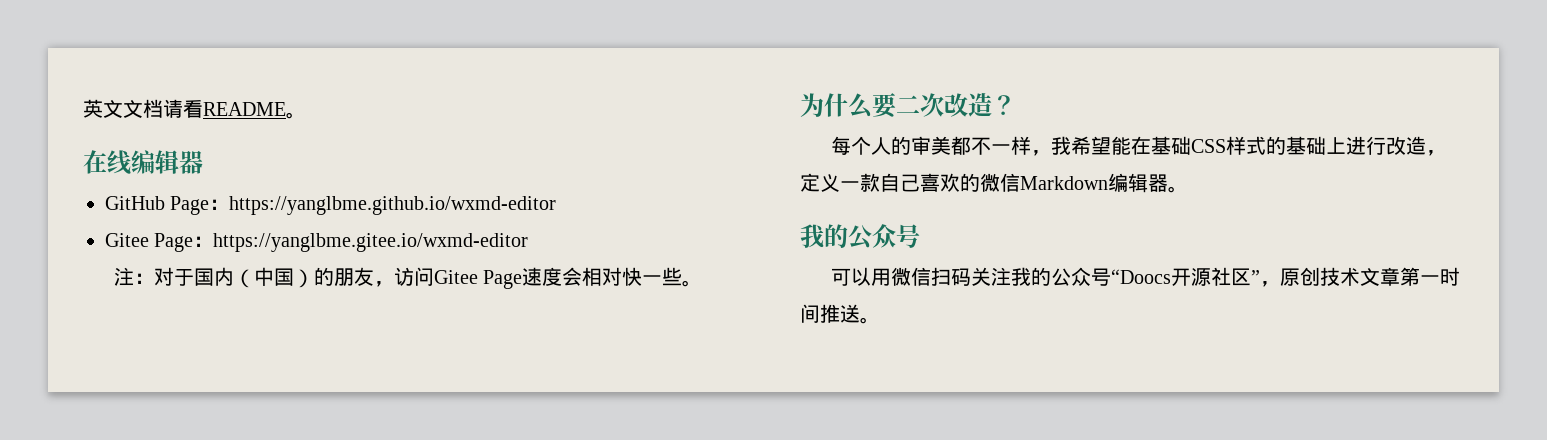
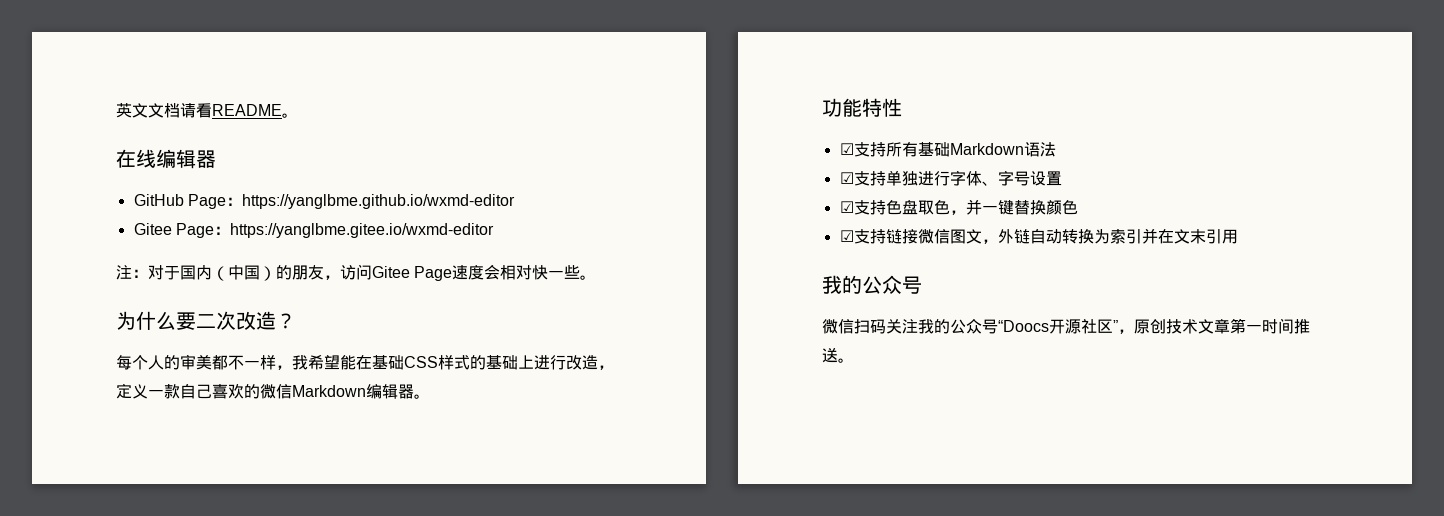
(1188, 189) none -> [822,98,902,117] [839,142,1056,157] [839,170,1062,186] [839,199,1078,215] [839,228,1238,244] // 功能特性 // ☑支持所有基础Markdown语法 // ☑支持单独进行字体、字号设置 // ☑支持色盘取色，并一键替换颜色 // ☑支持链接微信图文，外链自动转换为索引并在文末引用
[830,267,891,286] 可以用 -> (922, 285) none

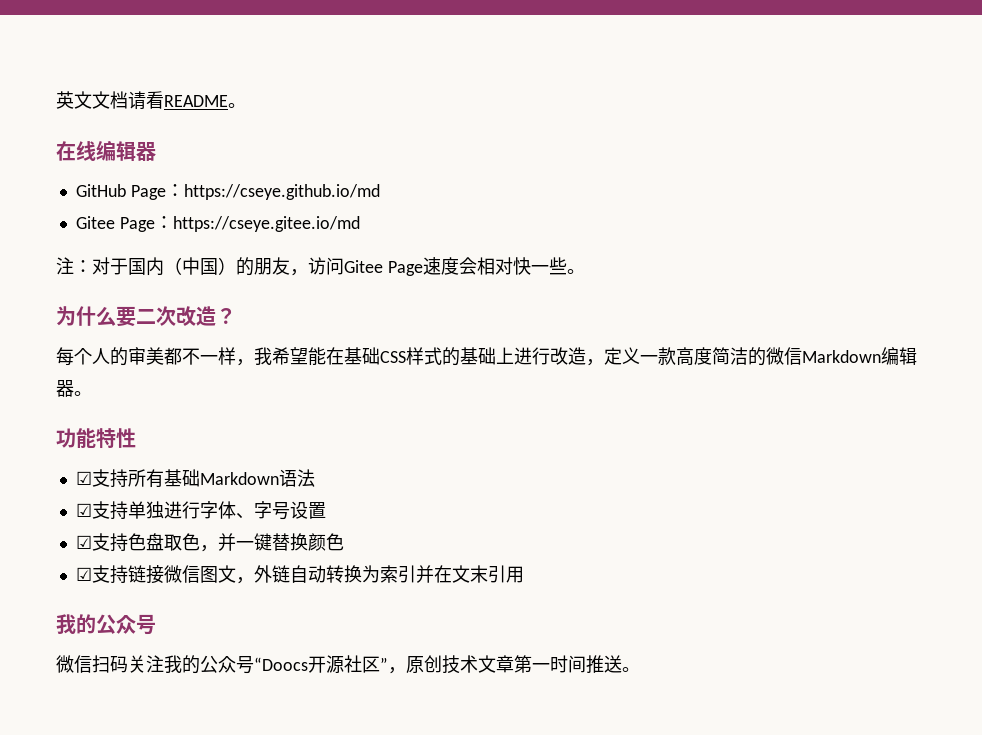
[241,194,515,209] https://yanglbme.github.io/wxmd-editor -> [183,184,380,200] https://cseye.github.io/md
[229,223,494,238] https://yanglbme.gitee.io/wxmd-editor -> [172,216,360,232] https://cseye.gitee.io/md
[180,383,244,399] 自己喜欢 -> [676,347,748,366] 高度简洁

